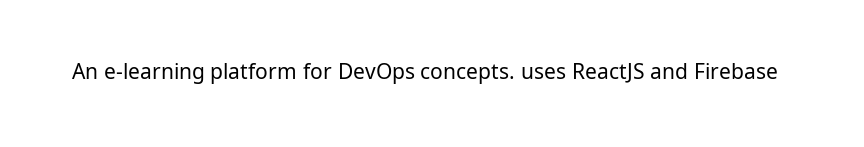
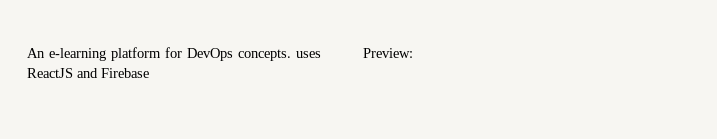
(779, 71) none -> [363,48,413,58] // Preview:

